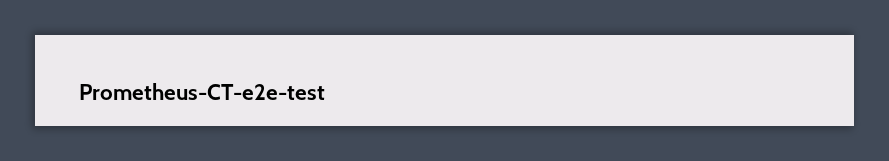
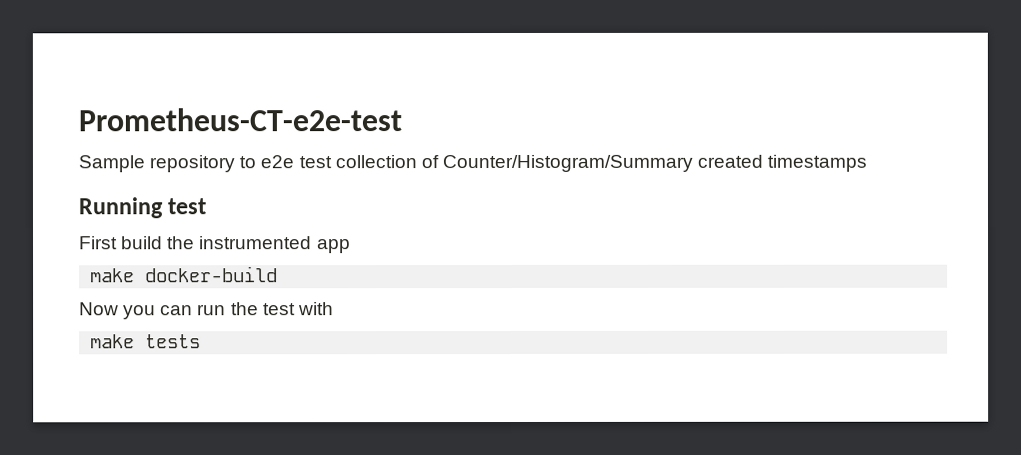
(325, 91) none -> [78,154,868,173] [78,197,207,219] [79,236,351,254] [90,266,279,283] [79,302,334,320] [90,334,202,349] // Sample repository to e2e test collection of Counter/Histogram/Summary created timestamps // Running test // First build the instrumented app // make docker-build // Now you can run the test with // make tests

